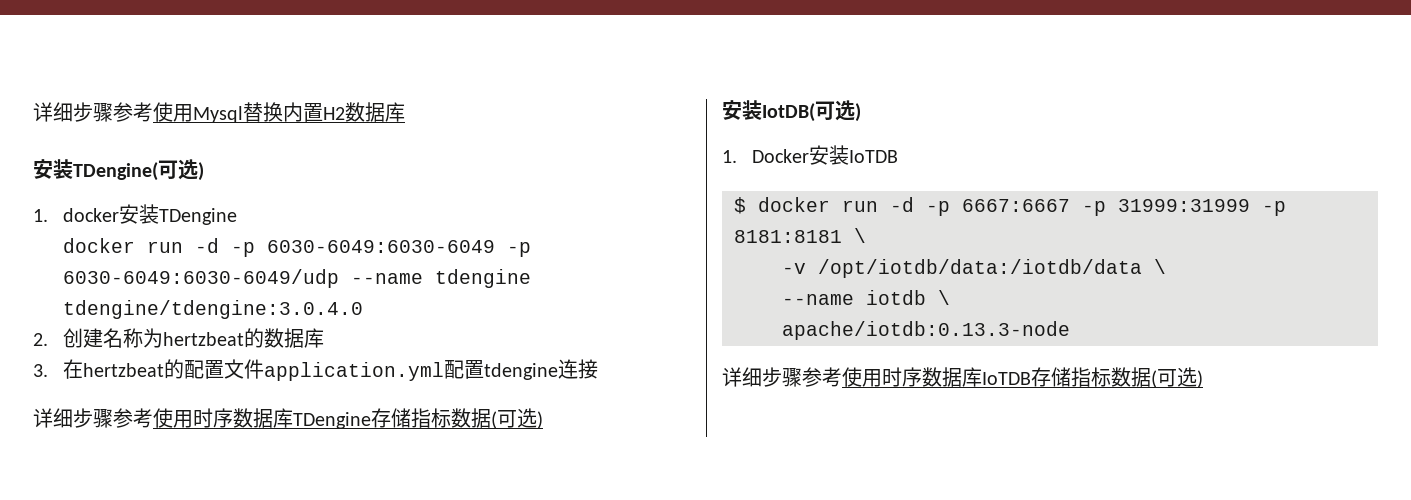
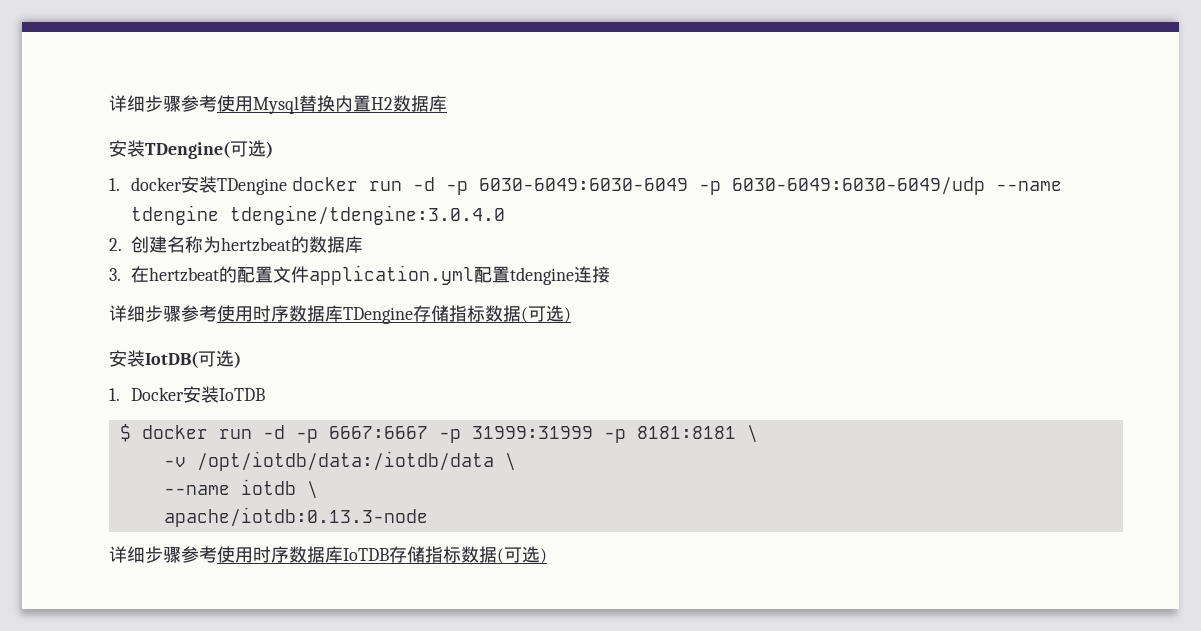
(238, 216) // -> (288, 186) none

